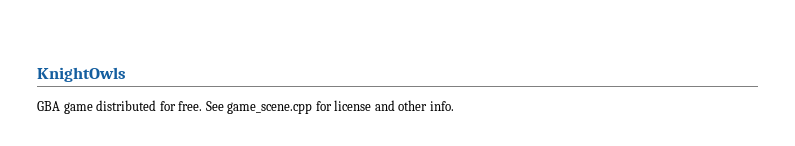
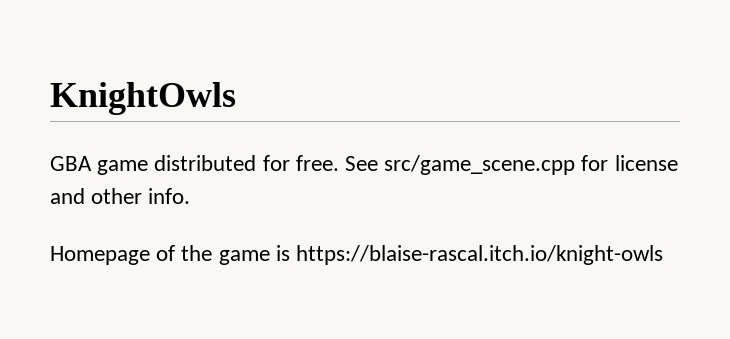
[227,102,313,114] game_scene.cpp -> [384,155,576,175] src/game_scene.cpp
(454, 106) none -> [50,245,664,265] // Homepage of the game is https://blaise-rascal.itch.io/knight-owls

